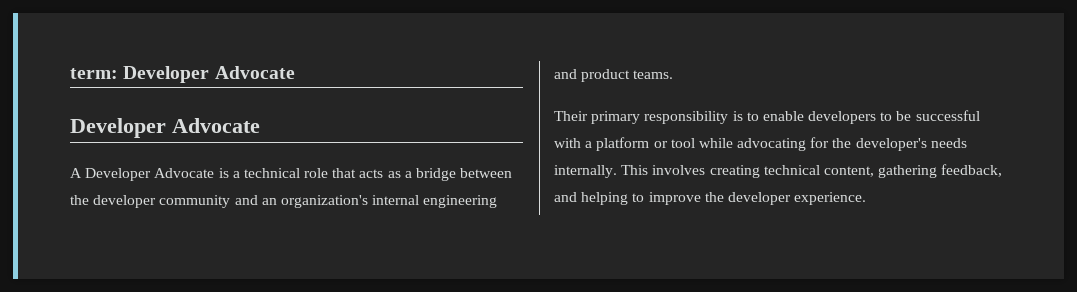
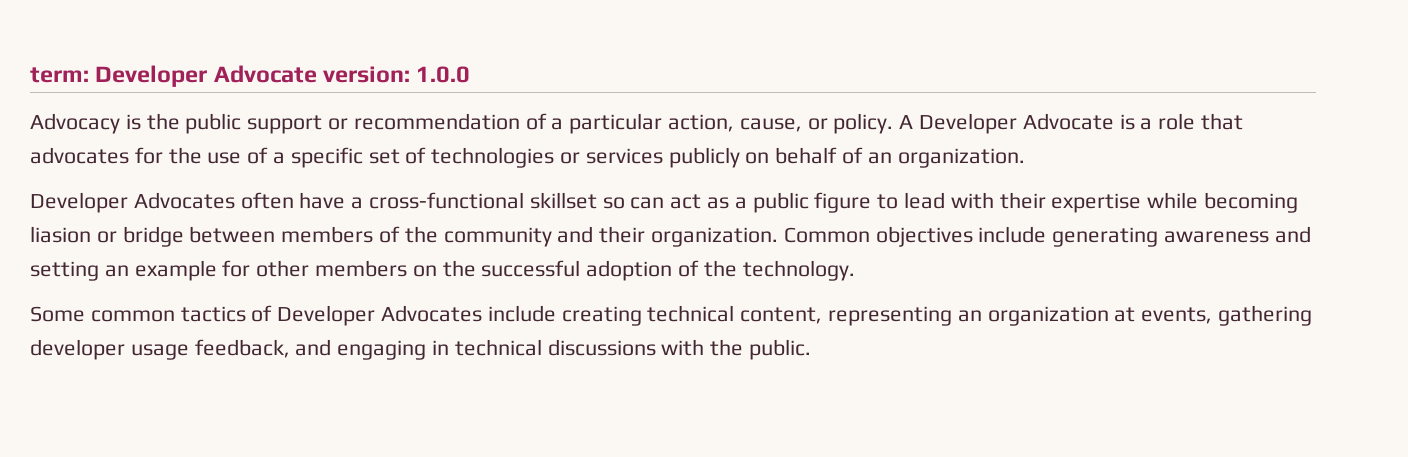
[70,118,260,138] // Developer Advocate // -> [323,66,471,83] [30,113,894,134] version: 1.0.0 // Advocacy is the public support or recommendation of a particular action, cause, or policy.
[243,168,300,178] technical -> (1153, 124) none
[359,168,513,181] [70,195,498,208] [554,69,674,82] [554,110,980,124] [554,137,967,151] [554,164,1003,178] [554,192,867,205] acts as a bridge between the developer community and an organization's internal engineering and product teams. // Their primary responsibility is to enable developers to be successful with a platform or tool while advocating for the developer's needs internally. This involves creating technical content, gathering feedback, and helping to improve the developer experience. -> [30,147,1025,168] [30,192,1299,213] [30,226,1311,247] [30,260,855,281] [30,305,1313,326] [30,339,812,360] advocates for the use of a specific set of technologies or services publicly on behalf of an organization. // Developer Advocates often have a cross-functional skillset so can act as a public figure to lead with their expertise while becoming liasion or bridge between members of the community and their organization. Common objectives include generating awareness and setting an example for other members on the successful adoption of the technology. // Some common tactics of Developer Advocates include creating technical content, representing an organization at events, gathering developer usage feedback, and engaging in technical discussions with the public.

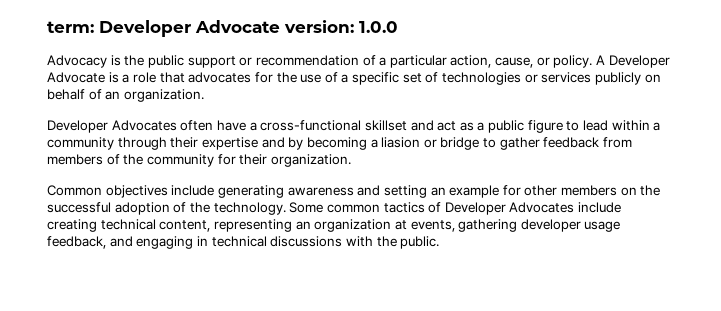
[602,197,665,209] so can -> [410,120,434,131] and
[950,192,1299,213] [30,226,276,247] with their expertise while becoming liasion or bridge between -> [611,120,661,131] [47,137,633,150] within a community through their expertise and by becoming a liasion or bridge to gather feedback from
[557,226,594,243] and -> [217,154,236,165] for
(779, 237) none -> (351, 160) //
(855, 270) // -> (286, 208) none

